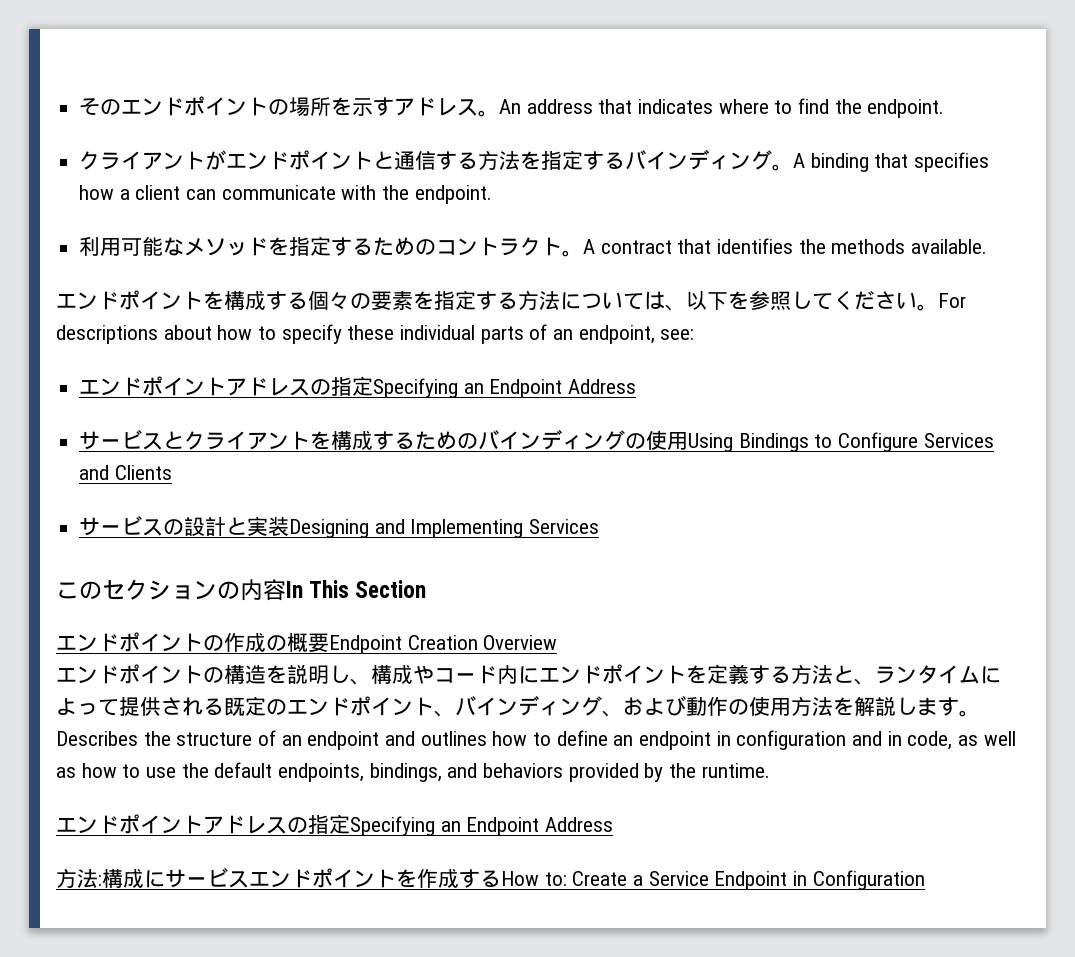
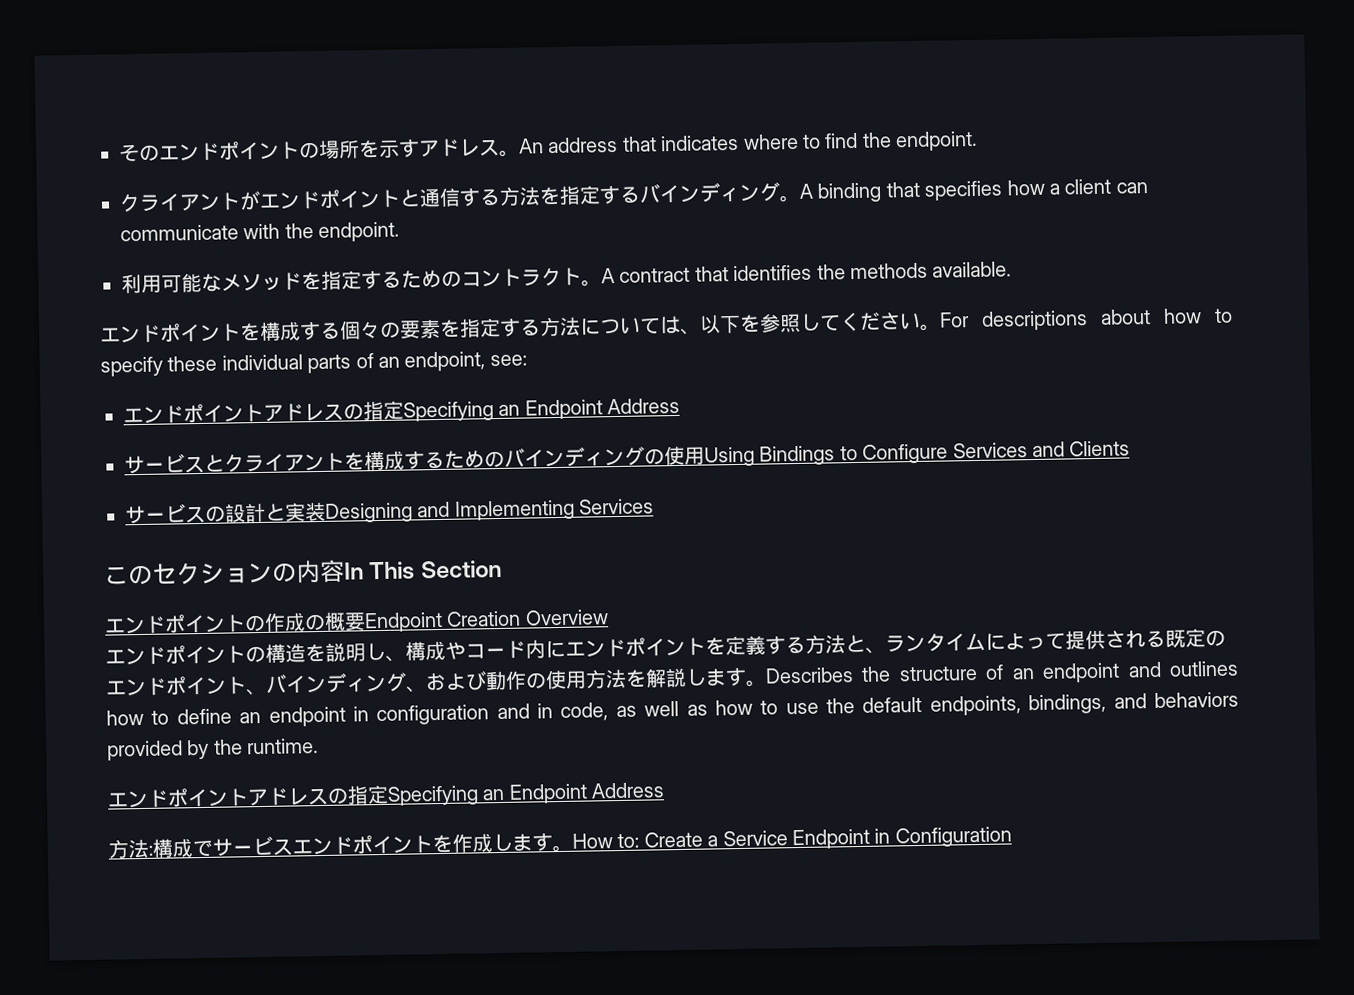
[144,870,165,888] に -> [192,839,213,858] で
[459,869,501,888] する -> [492,833,573,853] します。

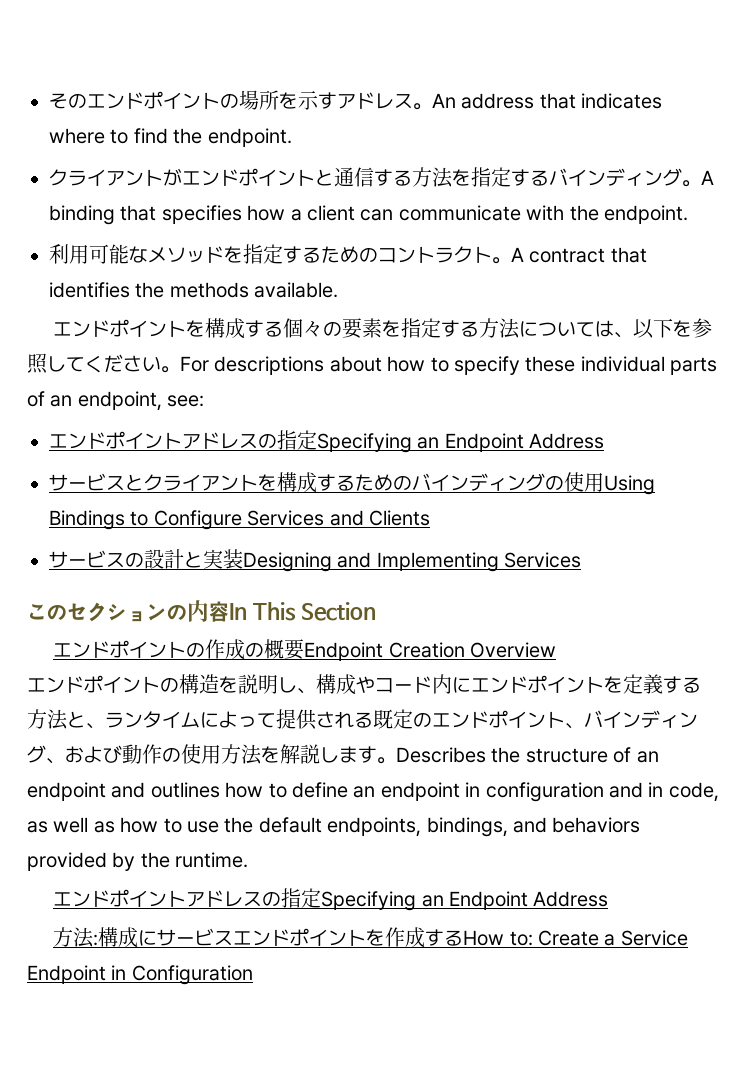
[192,839,213,858] で -> [138,930,158,946] に
[492,833,573,853] します。 -> [425,929,464,946] する

